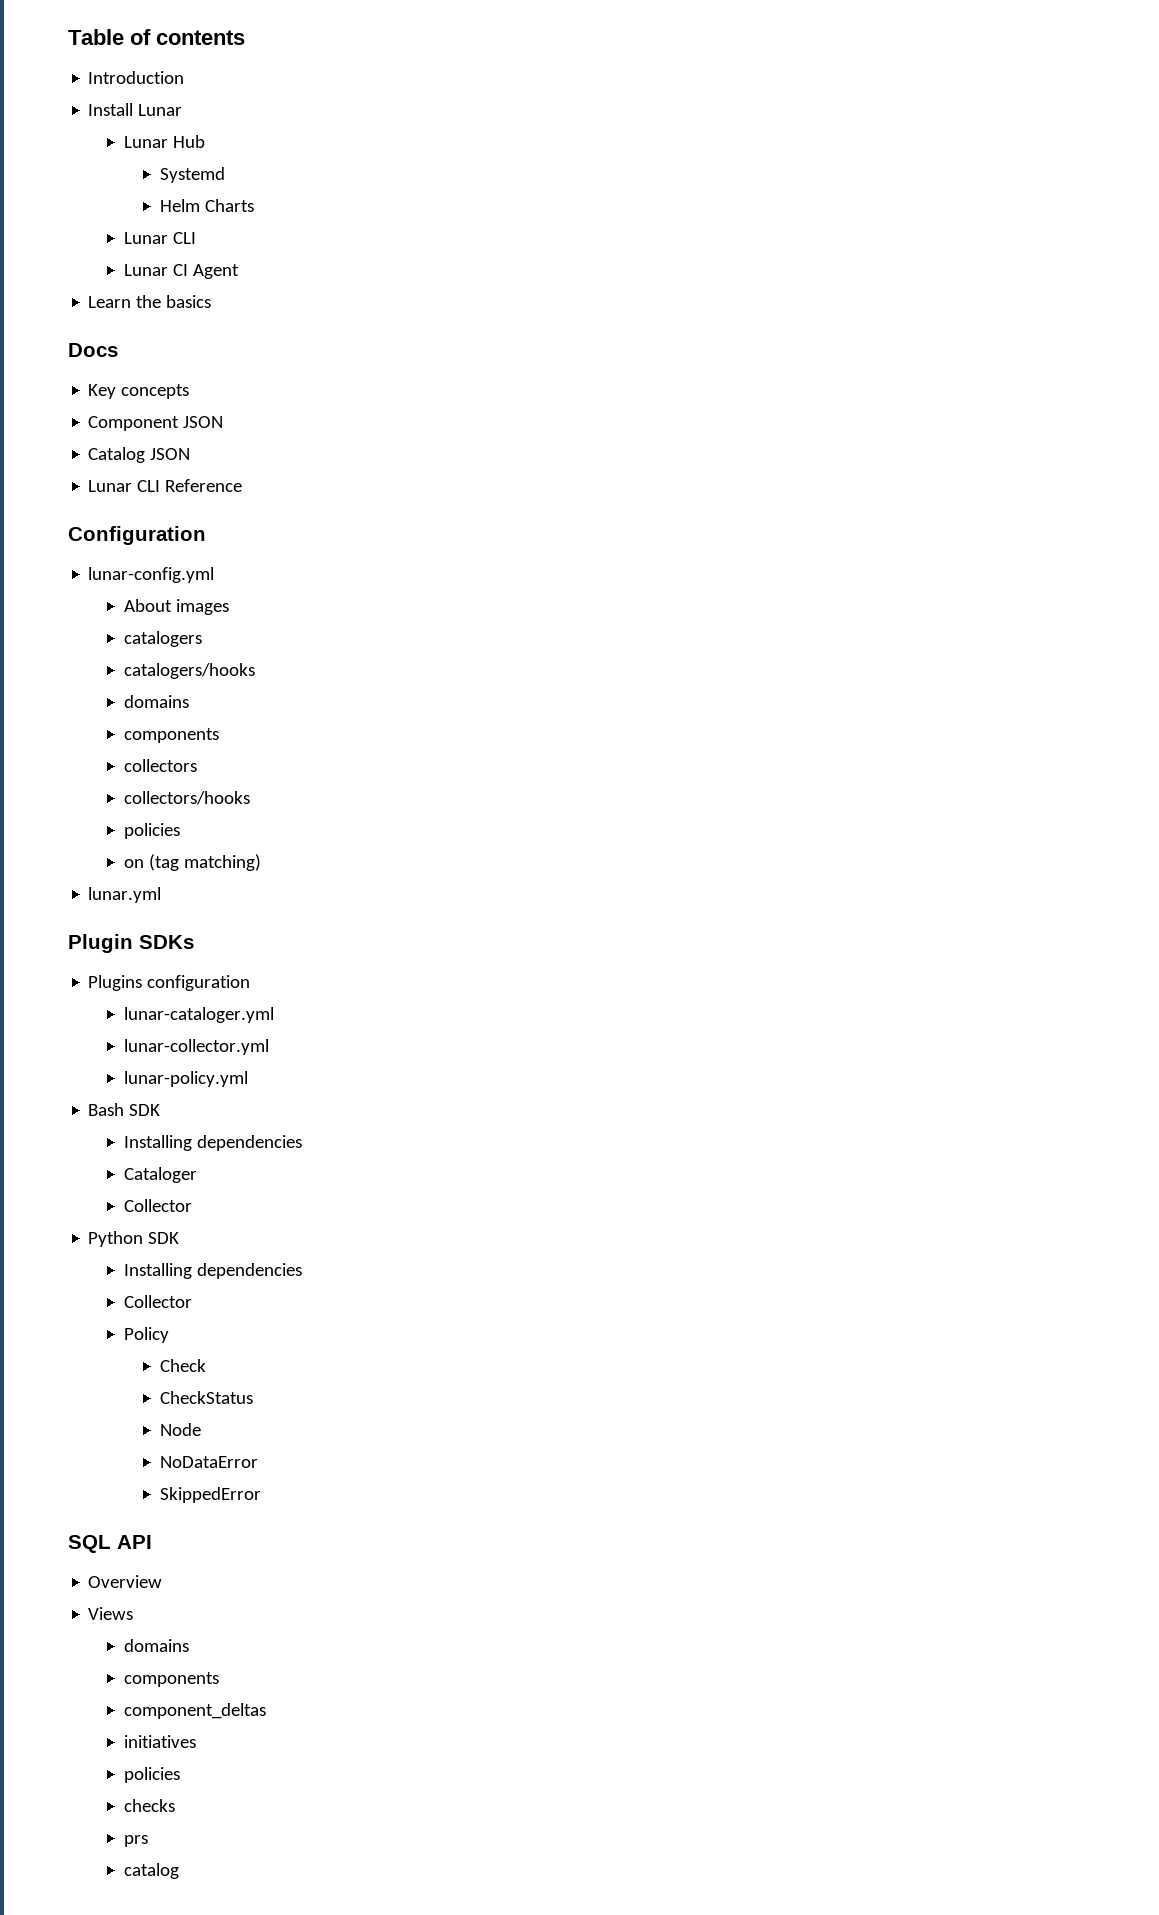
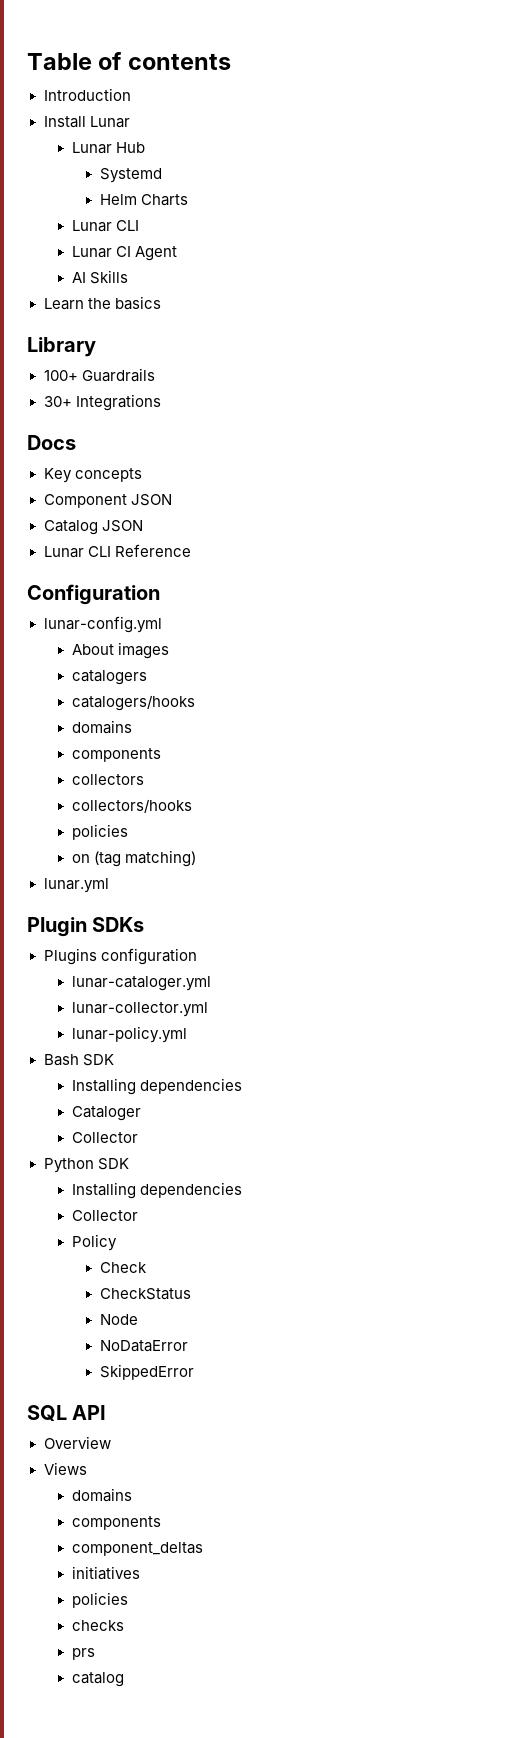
(239, 271) none -> [71,270,128,284] // AI Skills
(212, 301) none -> [27,337,96,357] [43,368,155,382] [43,394,161,411] // Library // 100+ Guardrails // 30+ Integrations

